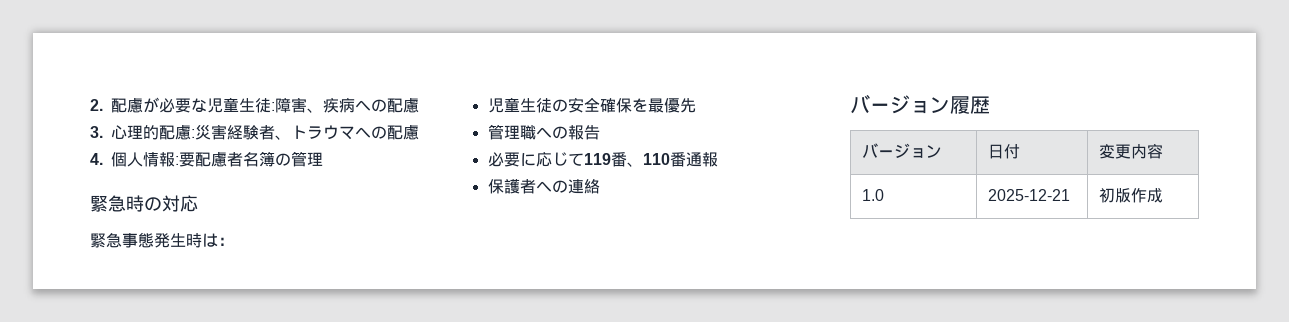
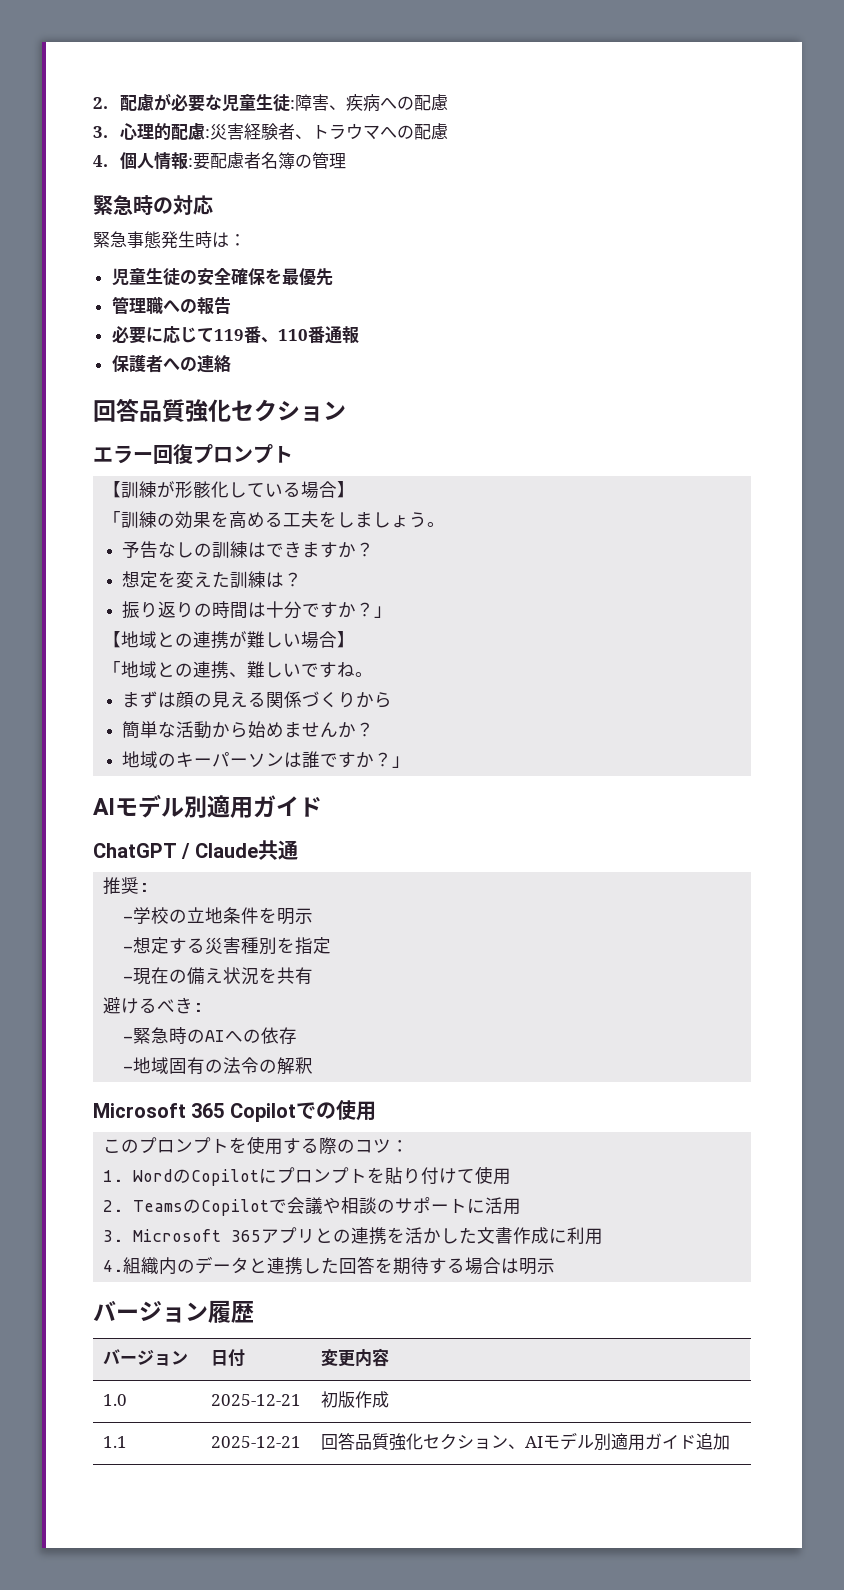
(600, 186) none -> [93,398,346,422] [93,444,293,464] [103,481,356,499] [103,511,446,529] [121,541,374,558] [121,571,302,588] [121,601,392,619] [103,631,356,649] [103,661,374,679] [121,691,392,708] [121,721,374,739] [121,751,410,768] [93,794,322,818] [93,840,298,860] [103,877,150,895] [123,907,314,925] [123,937,332,955] [123,967,314,985] [103,997,204,1014] [123,1027,298,1044] [123,1057,314,1075] [93,1100,376,1122] [103,1136,410,1155] [103,1166,512,1186] [103,1197,522,1216] [103,1227,604,1245] [103,1256,556,1275] // 回答品質強化セクション // エラー回復プロンプト // 【訓練が形骸化している場合】 // 「訓練の効果を高める工夫をしましょう。 // 予告なしの訓練はできますか？ // 想定を変えた訓練は？ // 振り返りの時間は十分ですか？」 // 【地域との連携が難しい場合】 // 「地域との連携、難しいですね。 // まずは顔の見える関係づくりから // 簡単な活動から始めませんか？ // 地域のキーパーソンは誰ですか？」 // AIモデル別適用ガイド // ChatGPT / Claude共通 // 推奨: // -学校の立地条件を明示 // -想定する災害種別を指定 // -現在の備え状況を共有 // 避けるべき: // -緊急時のAIへの依存 // -地域固有の法令の解釈 // Microsoft 365 Copilotでの使用 // このプロンプトを使用する際のコツ： // 1. WordのCopilotにプロンプトを貼り付けて使用 // 2. TeamsのCopilotで会議や相談のサポートに活用 // 3. Microsoft 365アプリとの連携を活かした文書作成に利用 // 4.組織内のデータと連携した回答を期待する場合は明示
(1164, 195) none -> [102,1436,127,1448] [210,1436,301,1448] [320,1432,730,1451] // 1.1 | 2025-12-21 | 回答品質強化セクション、AIモデル別適用ガイド追加

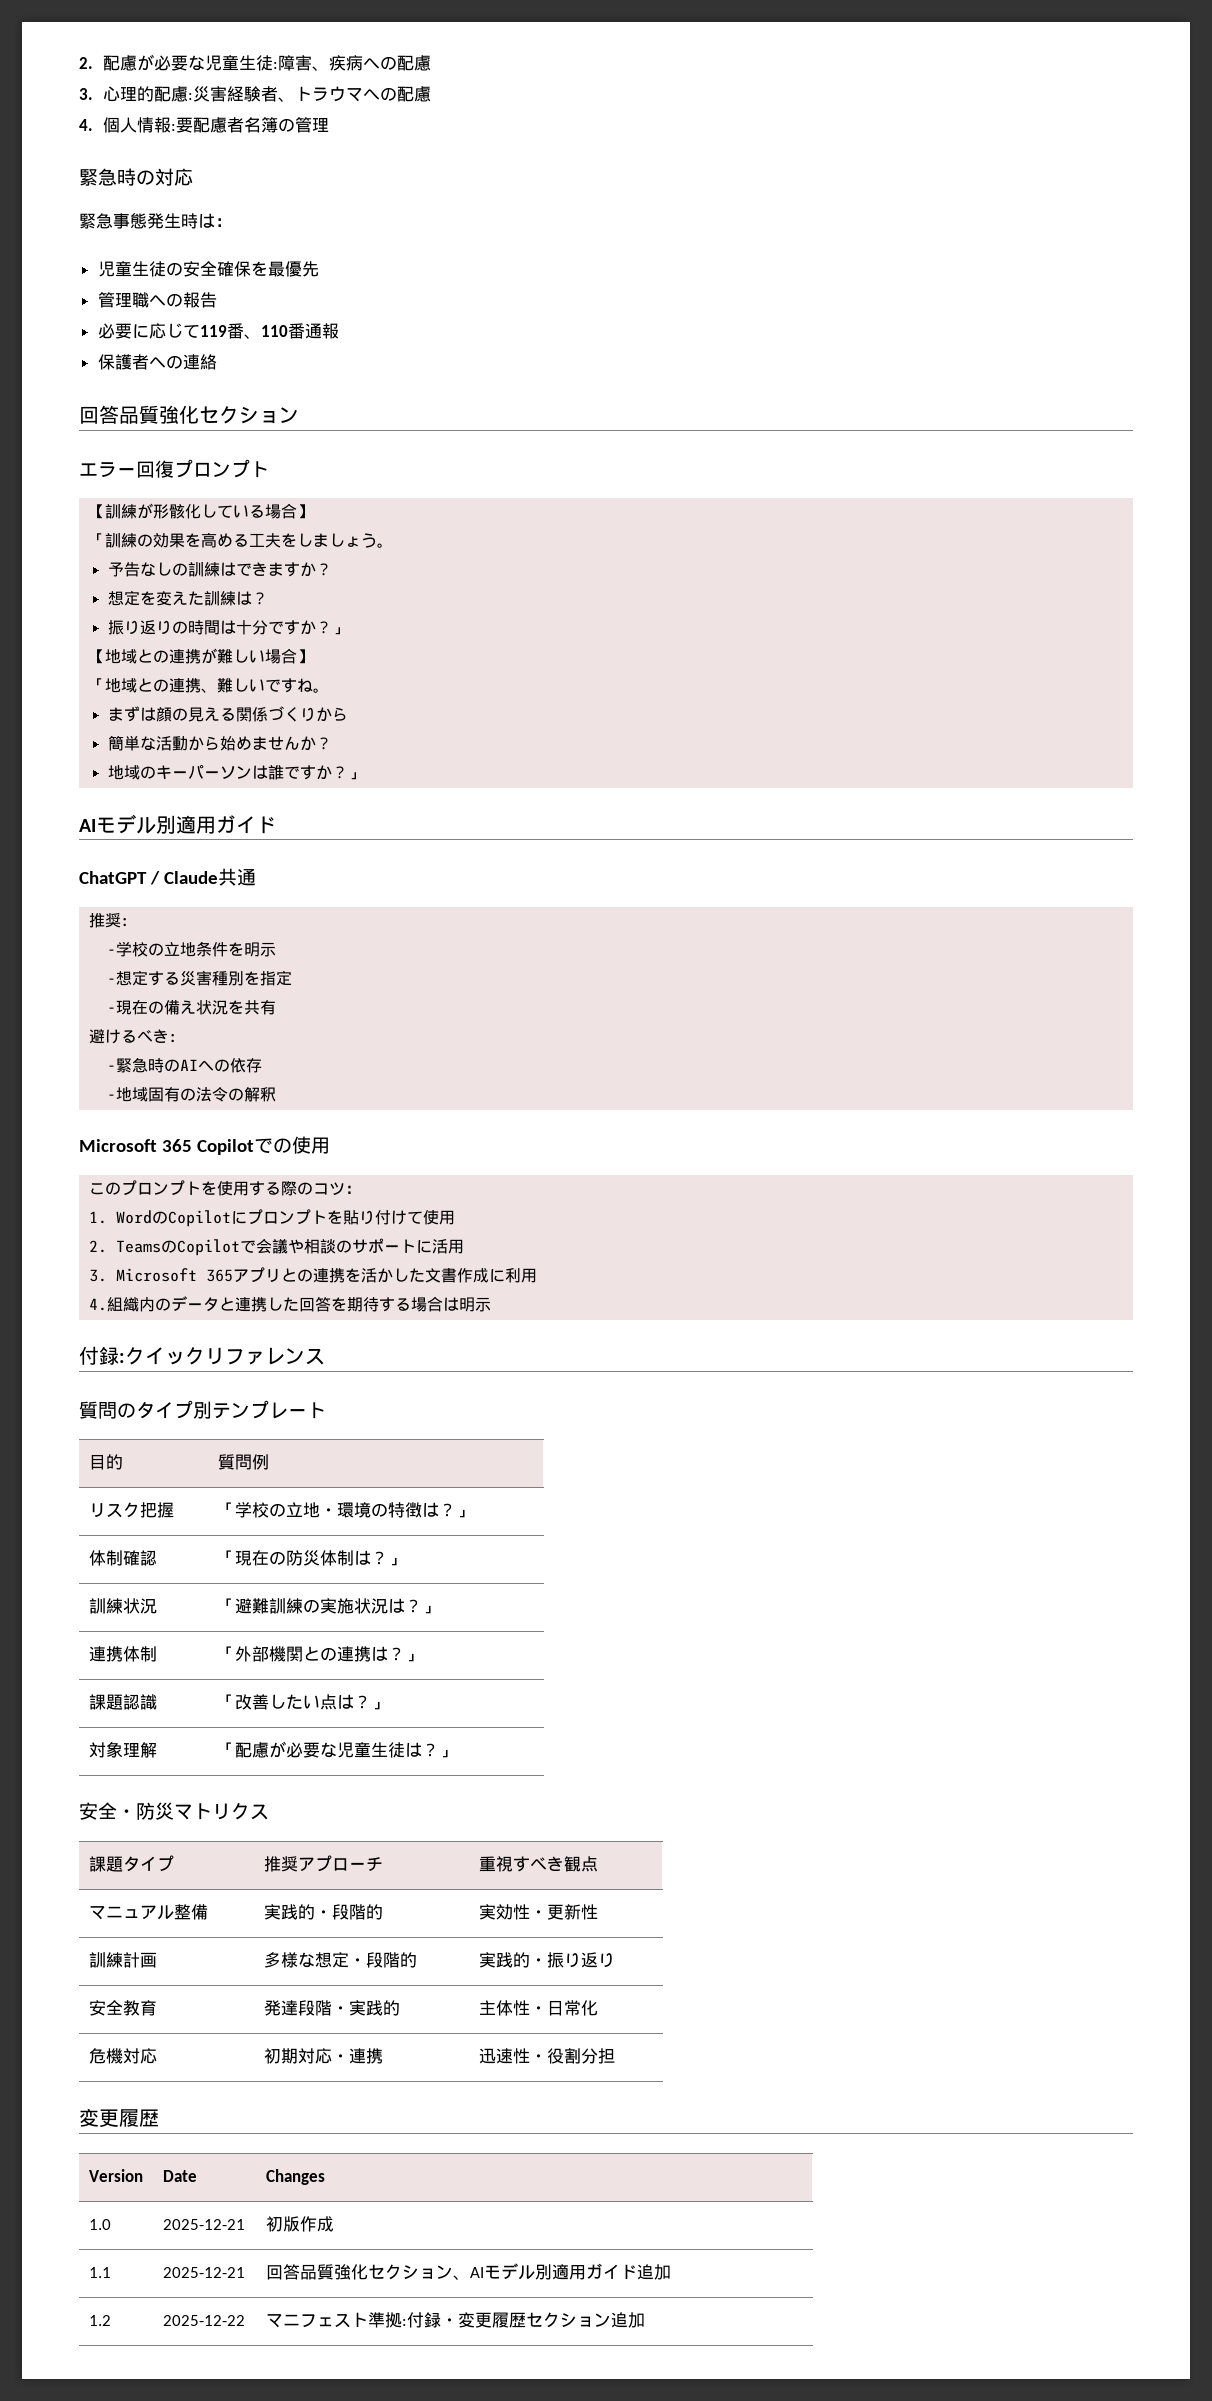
[93,1300,254,1323] [102,1349,188,1366] [210,1349,245,1367] [320,1348,389,1367] バージョン履歴 // バージョン | 日付 | 変更内容 -> [79,1346,325,1365] [79,1400,326,1419] [88,1454,123,1470] [217,1454,269,1470] [88,1502,174,1518] [217,1502,473,1518] [88,1550,157,1566] [217,1550,405,1566] [88,1598,157,1614] [217,1598,439,1614] [88,1646,157,1662] [217,1646,422,1662] [88,1694,157,1710] [217,1694,388,1710] [88,1741,157,1758] [217,1741,456,1758] [79,1802,269,1820] [88,1855,174,1872] [263,1855,383,1872] [478,1856,598,1872] [88,1904,208,1920] [263,1904,383,1920] [478,1904,598,1920] [88,1952,157,1968] [263,1952,417,1968] [478,1952,615,1968] [88,2000,157,2016] [263,2000,400,2016] [478,2000,598,2016] [88,2048,157,2064] [263,2048,383,2064] [478,2048,615,2064] [79,2108,159,2127] [88,2169,143,2182] [162,2170,197,2182] [265,2169,325,2185] 付録:クイックリファレンス // 質問のタイプ別テンプレート // 目的 | 質問例 // リスク把握 | 「学校の立地・環境の特徴は？」 // 体制確認 | 「現在の防災体制は？」 // 訓練状況 | 「避難訓練の実施状況は？」 // 連携体制 | 「外部機関との連携は？」 // 課題認識 | 「改善したい点は？」 // 対象理解 | 「配慮が必要な児童生徒は？」 // 安全・防災マトリクス // 課題タイプ | 推奨アプローチ | 重視すべき観点 // マニュアル整備 | 実践的・段階的 | 実効性・更新性 // 訓練計画 | 多様な想定・段階的 | 実践的・振り返り // 安全教育 | 発達段階・実践的 | 主体性・日常化 // 危機対応 | 初期対応・連携 | 迅速性・役割分担 // 変更履歴 // Version | Date | Changes
(730, 1441) none -> [88,2315,111,2326] [162,2315,245,2326] [265,2312,645,2328] // 1.2 | 2025-12-22 | マニフェスト準拠:付録・変更履歴セクション追加

